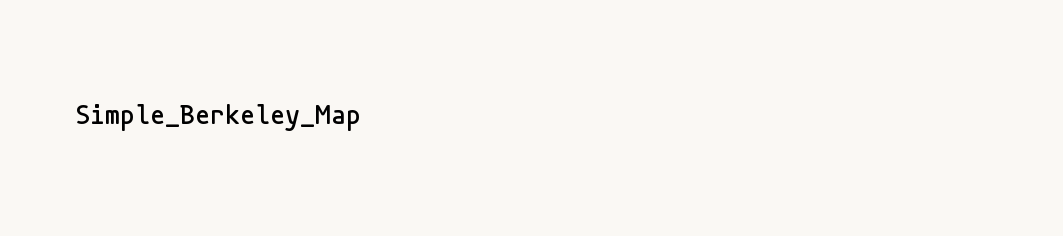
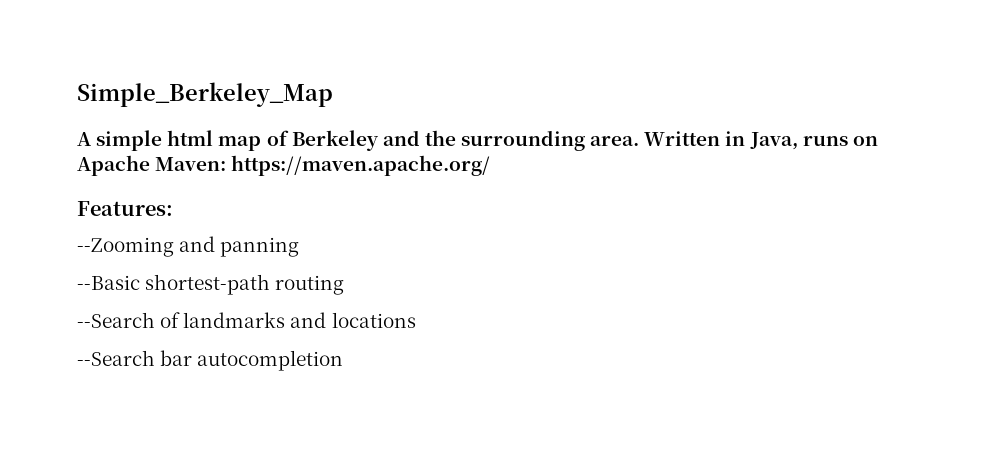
(361, 117) none -> [77,130,878,151] [77,155,491,176] [77,201,173,216] [77,236,300,257] [77,274,345,295] [77,312,416,328] [77,350,344,371] // A simple html map of Berkeley and the surrounding area. Written in Java, runs on Apache Maven: https://maven.apache.org/ // Features: // --Zooming and panning // --Basic shortest-path routing // --Search of landmarks and locations // --Search bar autocompletion

